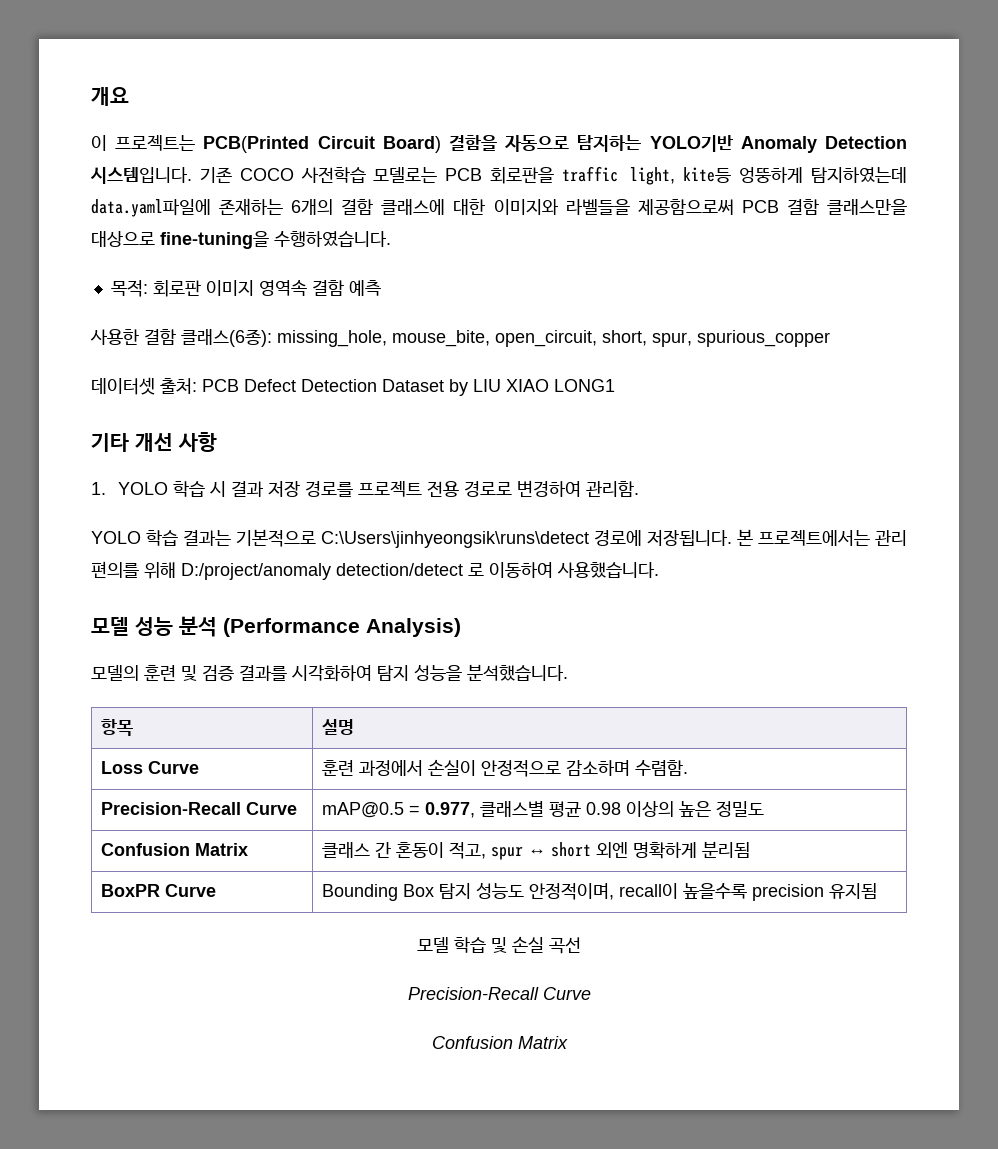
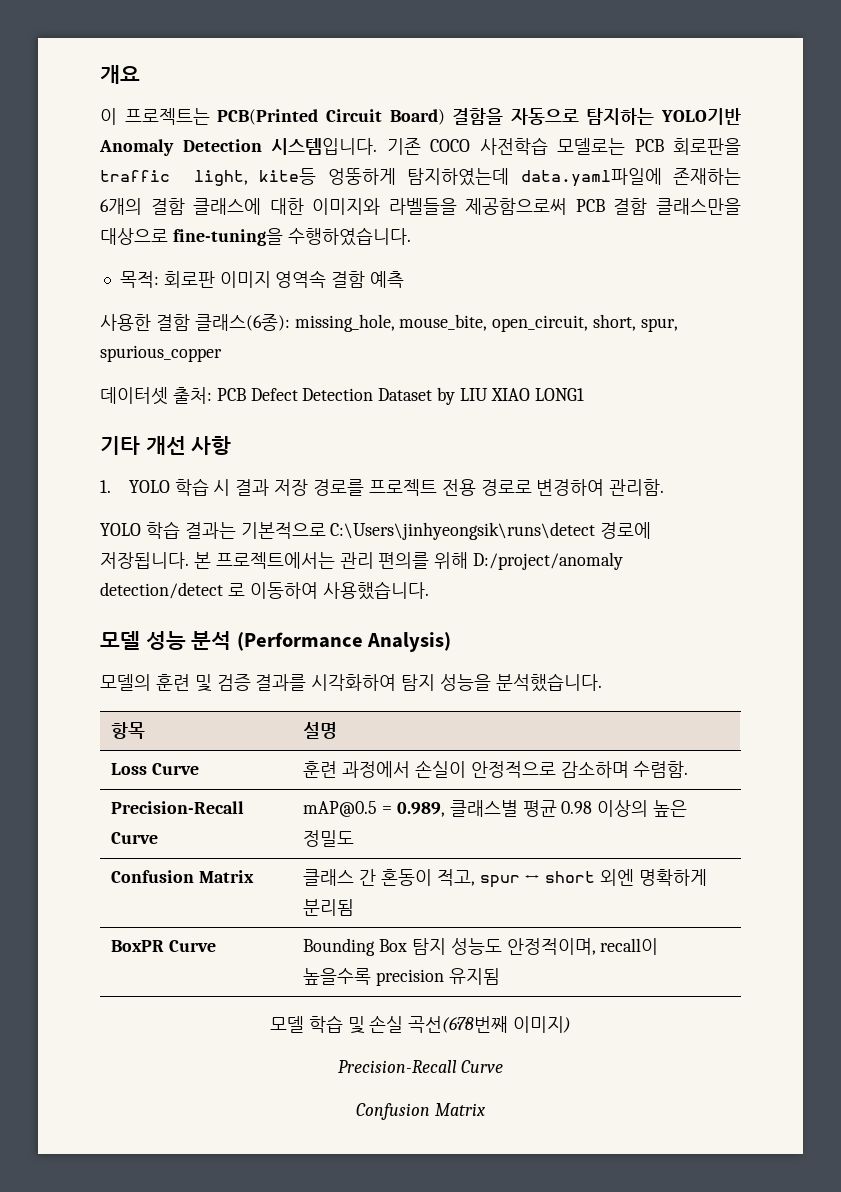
[425,802,476,818] 0.977, -> [396,802,445,817] 0.989,
[549,937,581,954] 곡선 -> [408,1016,572,1033] 곡선(6·7·8번째 이미지)

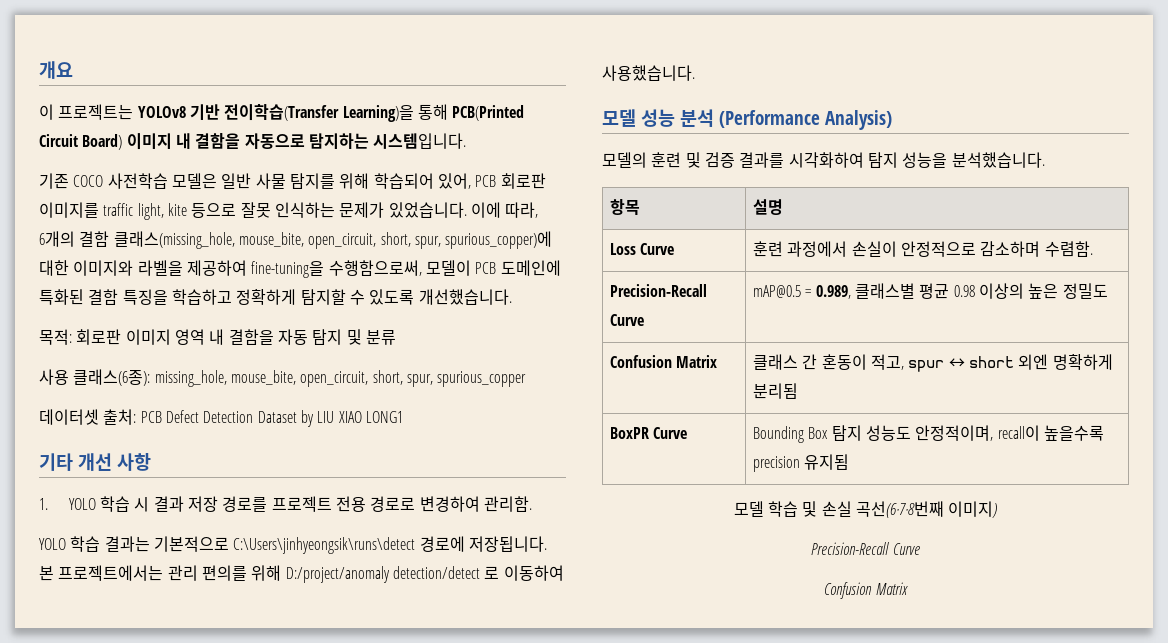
(210, 116) none -> [137,104,448,122] YOLOv8 기반 전이학습(Transfer Learning)을 통해
(445, 117) none -> [126,133,191,150] 이미지 내
[661,108,741,125] [99,139,262,156] YOLO기반 Anomaly Detection -> (369, 141) none
(377, 146) none -> (467, 141) //
[557,138,741,155] [100,168,741,187] [100,198,741,215] [100,227,411,246] [119,270,405,288] [100,314,190,331] 모델로는 PCB 회로판을 traffic light, kite등 엉뚱하게 탐지하였는데 data.yaml파일에 존재하는 6개의 결함 클래스에 대한 이미지와 라벨들을 제공함으로써 PCB 결함 클래스만을 대상으로 fine-tuning을 수행하였습니다. // 목적: 회로판 이미지 영역속 결함 예측 // 사용한 결함 -> [171,173,546,189] [39,202,539,220] [39,231,553,249] [39,260,561,278] [39,289,512,305] [39,329,396,345] [39,369,69,385] 모델은 일반 사물 탐지를 위해 학습되어 있어, PCB 회로판 이미지를 traffic light, kite 등으로 잘못 인식하는 문제가 있었습니다. 이에 따라, 6개의 결함 클래스(missing_hole, mouse_bite, open_circuit, short, spur, spurious_copper)에 대한 이미지와 라벨을 제공하여 fine-tuning을 수행함으로써, 모델이 PCB 도메인에 특화된 결함 특징을 학습하고 정확하게 탐지할 수 있도록 개선했습니다. // 목적: 회로판 이미지 영역 내 결함을 자동 탐지 및 분류 // 사용

